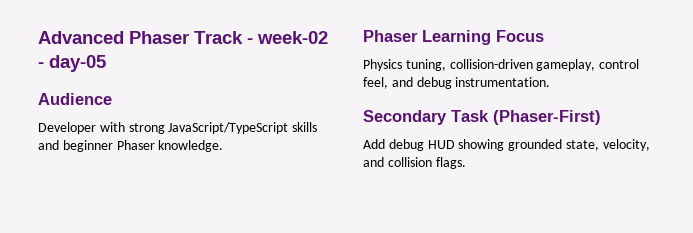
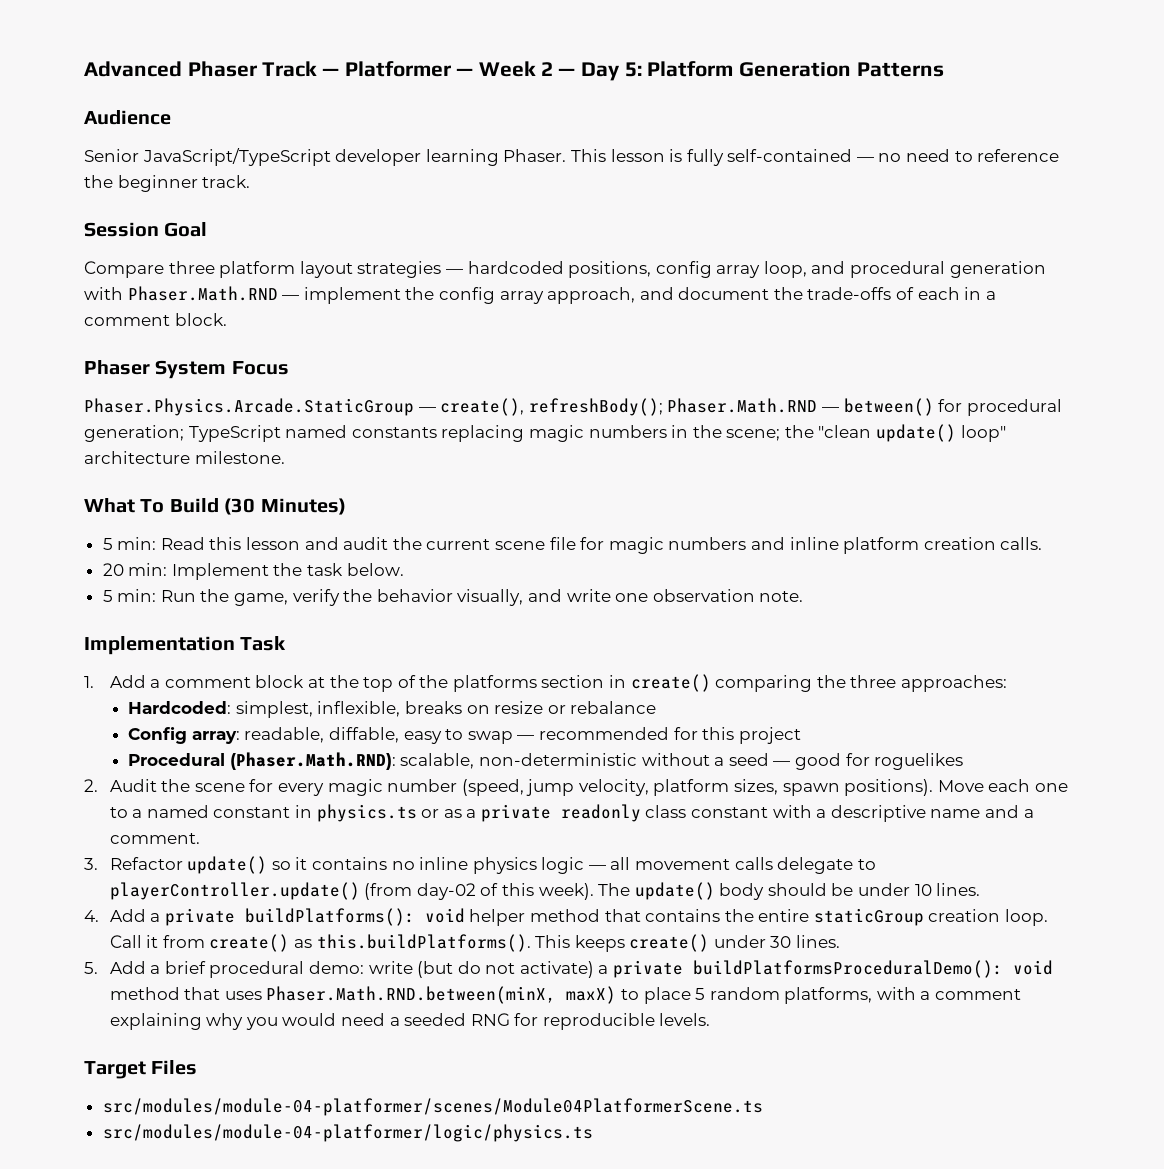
[247,31,328,44] [38,55,106,72] [38,93,112,105] [38,122,318,134] [38,140,224,152] [363,30,491,45] - week-02 - day-05 // Audience // Developer with strong JavaScript/TypeScript skills and beginner Phaser knowledge. // Phaser Learning -> [322,61,944,81] [84,110,171,125] [84,148,1060,166] [84,175,251,192] [84,222,208,237] [84,261,1046,278] [84,286,996,304] [84,313,227,326] [84,360,227,379] — Platformer — Week 2 — Day 5: Platform Generation Patterns // Audience // Senior JavaScript/TypeScript developer learning Phaser. This lesson is fully self-contained — no need to reference the beginner track. // Session Goal // Compare three platform layout strategies — hardcoded positions, config array loop, and procedural generation with Phaser.Math.RND — implement the config array approach, and document the trade-offs of each in a comment block. // Phaser System
[363,59,640,71] [363,77,551,89] [363,110,601,125] [363,139,650,151] [363,157,466,169] Physics tuning, collision-driven gameplay, control feel, and debug instrumentation. // Secondary Task (Phaser-First) // Add debug HUD showing grounded state, velocity, and collision flags. -> [84,398,1062,416] [84,424,1006,442] [84,451,285,464] [84,498,346,515] [102,537,1043,554] [102,563,404,580] [102,589,804,606] [84,636,287,655] [84,674,1008,692] [128,701,657,718] [128,727,801,744] [128,752,964,770] [84,779,1069,796] [109,804,1034,822] [109,833,200,844] [84,856,876,874] [109,882,981,900] [84,908,1049,926] [109,934,841,952] [84,960,1054,978] [109,986,1022,1004] [109,1013,711,1030] [84,1060,198,1079] [102,1098,763,1116] [102,1124,593,1142] Phaser.Physics.Arcade.StaticGroup — create(), refreshBody(); Phaser.Math.RND — between() for procedural generation; TypeScript named constants replacing magic numbers in the scene; the "clean update() loop" architecture milestone. // What To Build (30 Minutes) // 5 min: Read this lesson and audit the current scene file for magic numbers and inline platform creation calls. // 20 min: Implement the task below. // 5 min: Run the game, verify the behavior visually, and write one observation note. // Implementation Task // 1. Add a comment block at the top of the platforms section in create() comparing the three approaches: // Hardcoded: simplest, inflexible, breaks on resize or rebalance // Config array: readable, diffable, easy to swap — recommended for this project // Procedural (Phaser.Math.RND): scalable, non-deterministic without a seed — good for roguelikes // 2. Audit the scene for every magic number (speed, jump velocity, platform sizes, spawn positions). Move each one to a named constant in physics.ts or as a private readonly class constant with a descriptive name and a comment. // 3. Refactor update() so it contains no inline physics logic — all movement calls delegate to playerController.update() (from day-02 of this week). The update() body should be under 10 lines. // 4. Add a private buildPlatforms(): void helper method that contains the entire staticGroup creation loop. Call it from create() as this.buildPlatforms(). This keeps create() under 30 lines. // 5. Add a brief procedural demo: write (but do not activate) a private buildPlatformsProceduralDemo(): void method that uses Phaser.Math.RND.between(minX, maxX) to place 5 random platforms, with a comment explaining why you would need a seeded RNG for reproducible levels. // Target Files // src/modules/module-04-platformer/scenes/Module04PlatformerScene.ts // src/modules/module-04-platformer/logic/physics.ts

